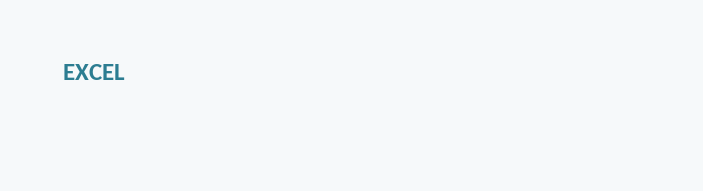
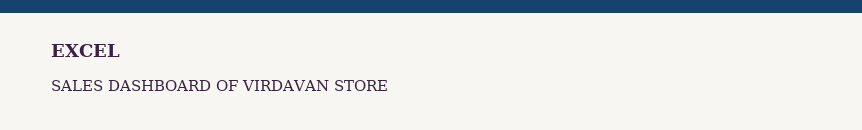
(125, 72) none -> [51,80,388,91] // SALES DASHBOARD OF VIRDAVAN STORE

